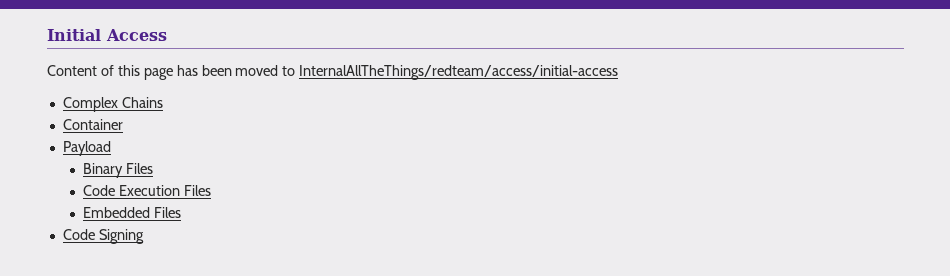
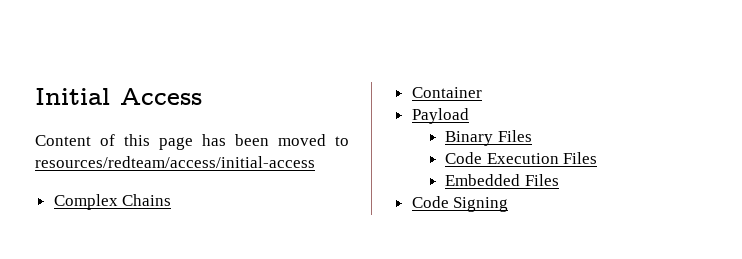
[299,65,619,80] InternalAllTheThings/redteam/access/initial-access -> [35,156,315,168] resources/redteam/access/initial-access

